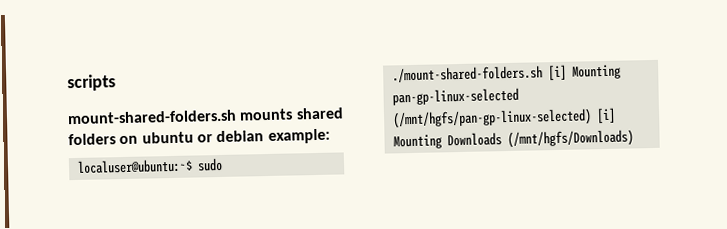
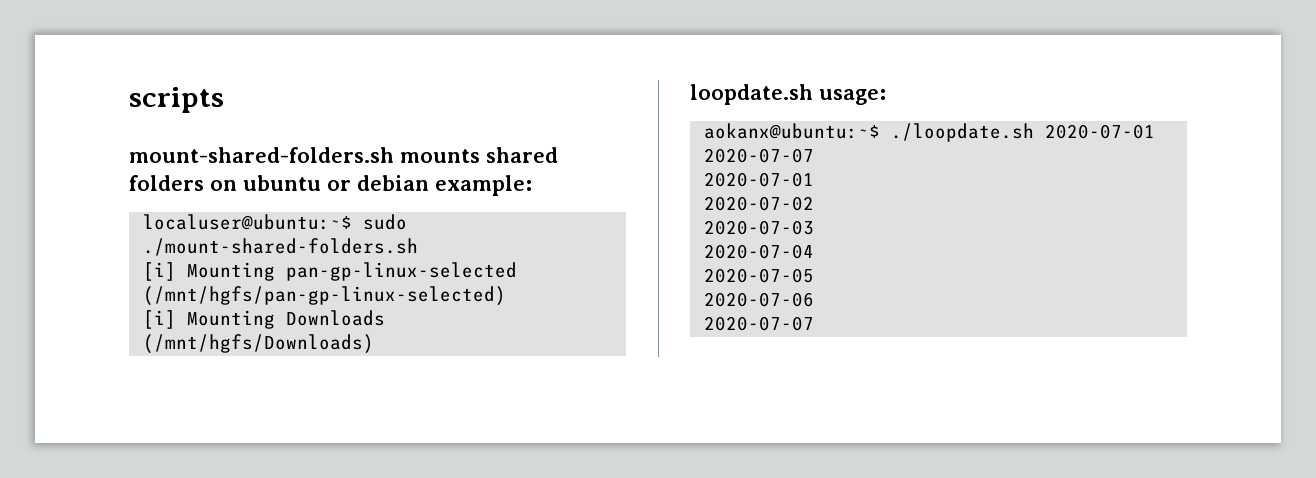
(543, 74) none -> (418, 247) //
(592, 118) none -> (506, 296) //
(634, 139) none -> [690,84,886,105] [703,123,1155,142] [703,148,814,163] [703,172,814,187] [703,196,814,211] [703,220,814,235] [703,244,814,259] [703,268,814,283] [703,292,814,307] [703,316,814,331] // loopdate.sh usage: // aokanx@ubuntu:~$ ./loopdate.sh 2020-07-01 2020-07-07 // 2020-07-01 // 2020-07-02 // 2020-07-03 // 2020-07-04 // 2020-07-05 // 2020-07-06 // 2020-07-07

